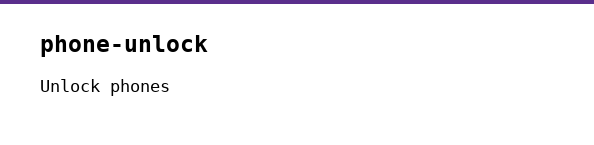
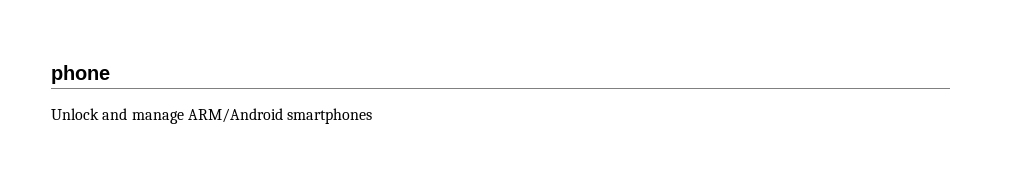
[40,35,208,57] phone-unlock -> [51,65,110,84] phone
[110,79,170,96] phones -> [102,108,373,124] and manage ARM/Android smartphones

